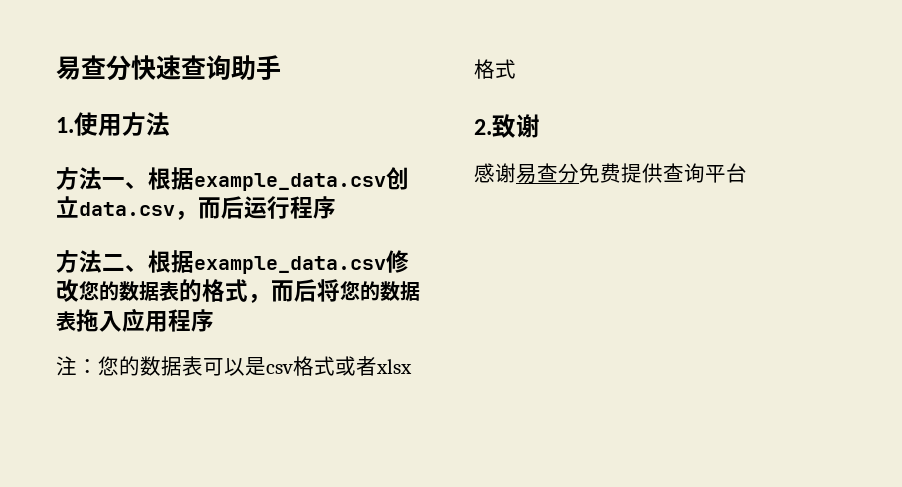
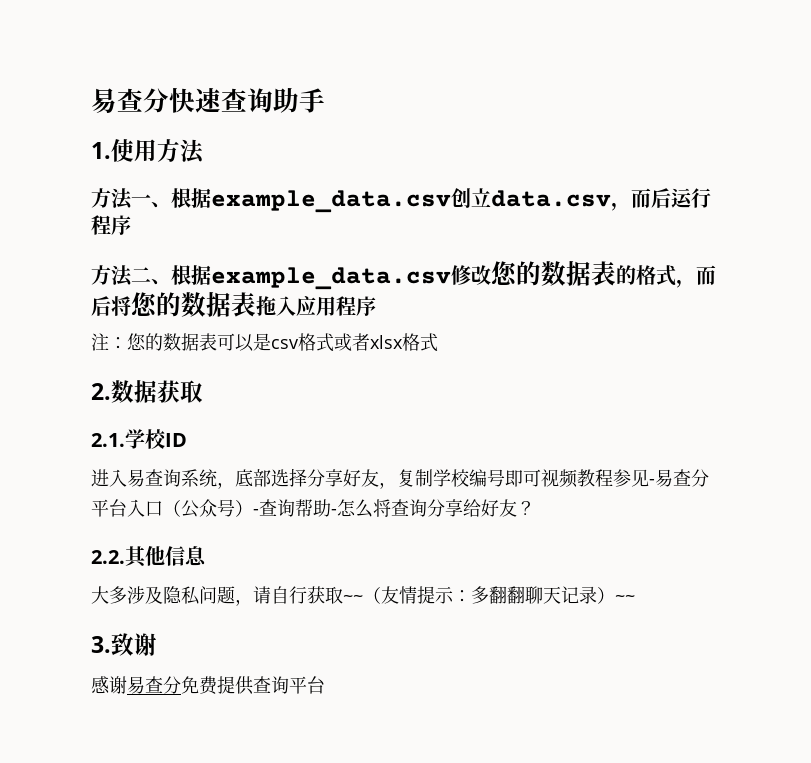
(492, 127) none -> [111,380,203,403] [91,429,187,449] [91,468,709,489] [91,499,535,518] [91,546,207,568] [91,586,635,606] [91,636,111,653] 数据获取 // 2.1.学校ID // 进入易查询系统，底部选择分享好友，复制学校编号即可视频教程参见-易查分平台入口（公众号）-查询帮助-怎么将查询分享给好友？ // 2.2.其他信息 // 大多涉及隐私问题，请自行获取~~（友情提示：多翻翻聊天记录）~~ // 3.

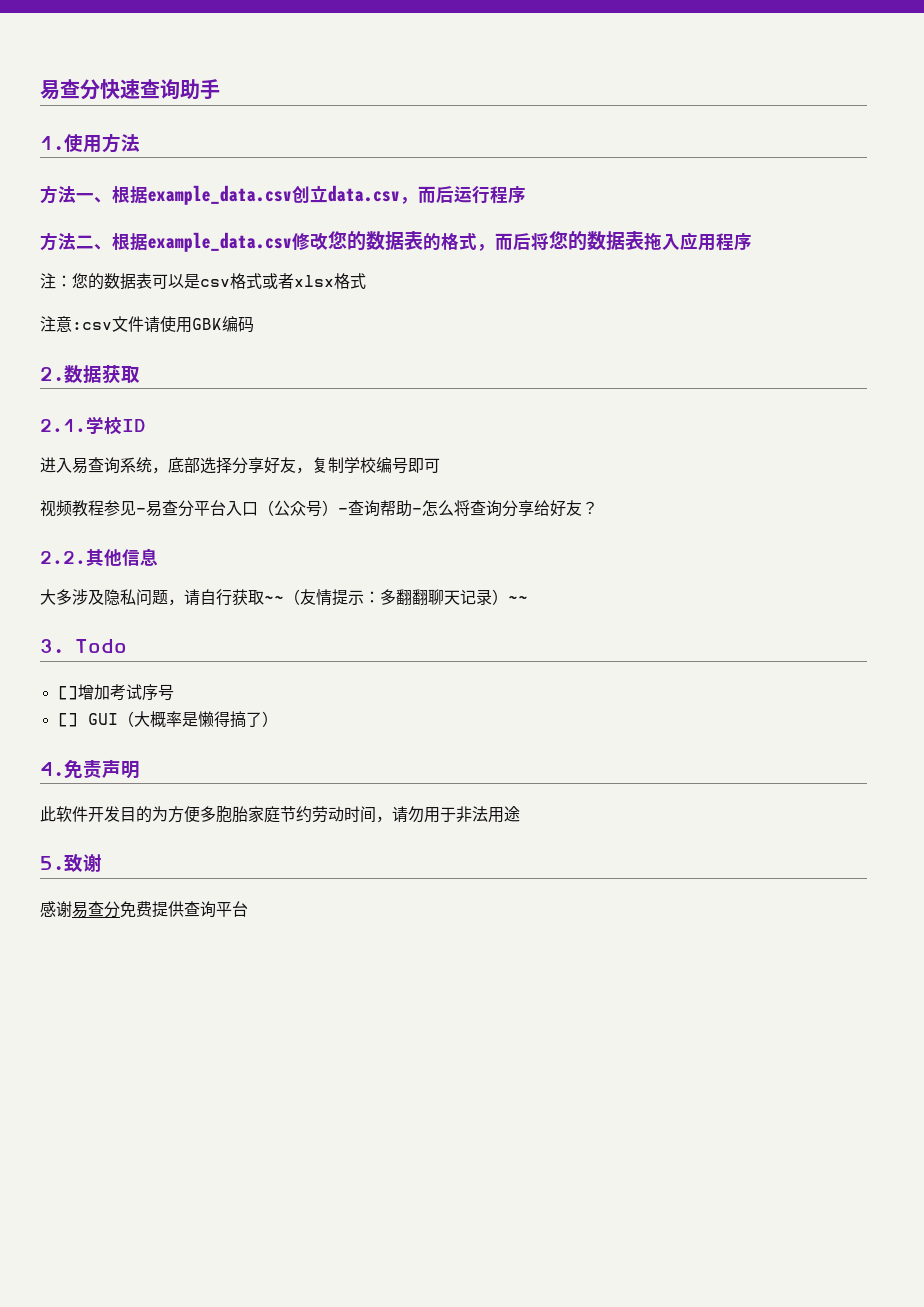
(438, 342) none -> [40,316,254,333] // 注意:csv文件请使用GBK编码
(541, 478) none -> (440, 465) //
(111, 644) none -> [75,639,127,653] [57,684,174,701] [57,711,278,728] [40,759,140,779] [40,806,520,823] [40,856,64,870] Todo // []增加考试序号 // [] GUI（大概率是懒得搞了） // 4.免责声明 // 此软件开发目的为方便多胞胎家庭节约劳动时间，请勿用于非法用途 // 5.

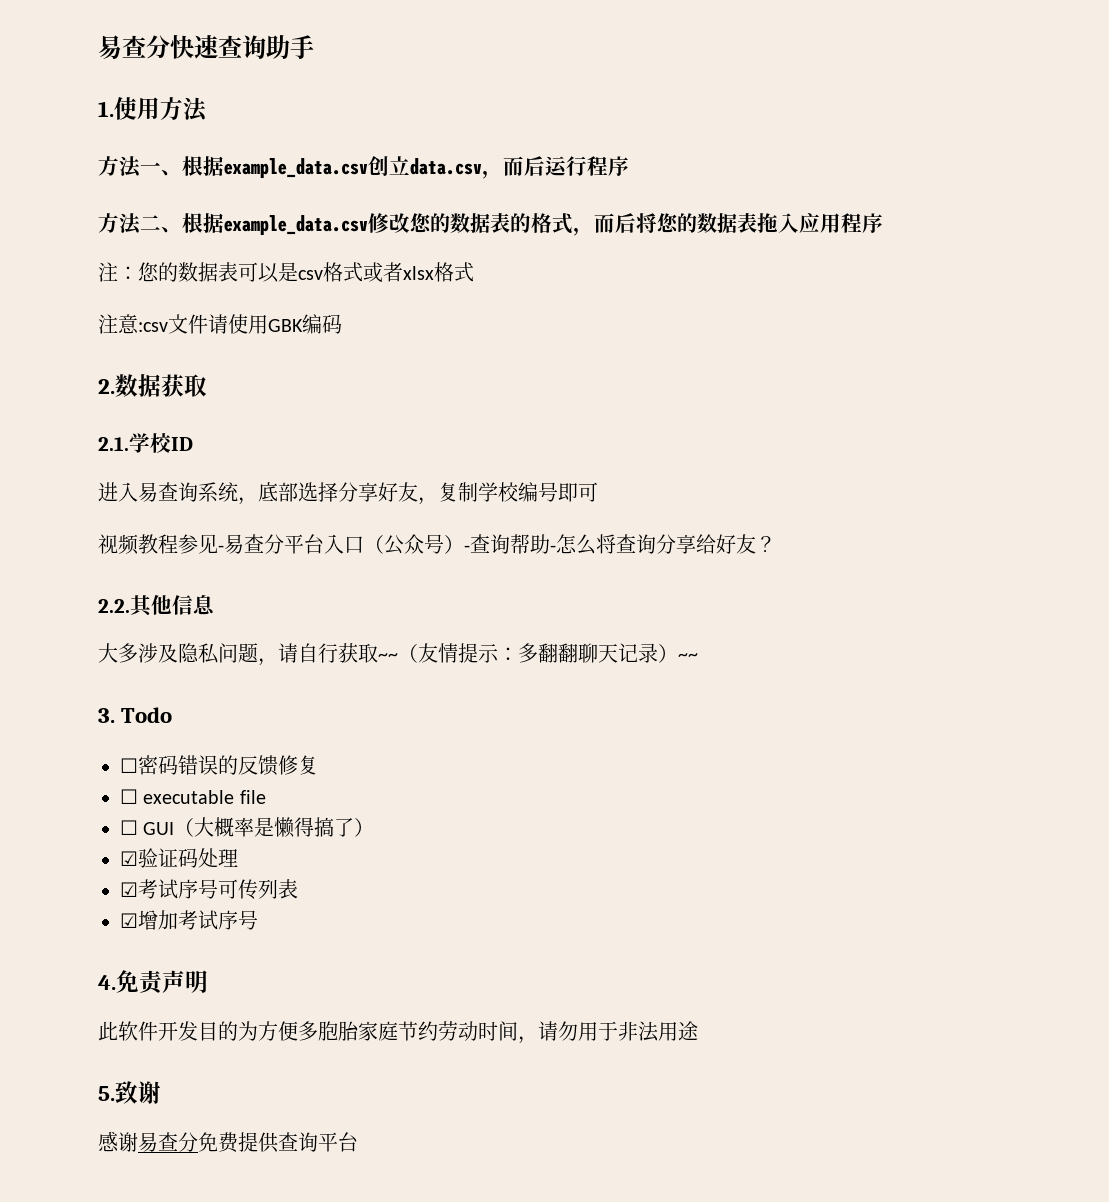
[57,684,174,701] [57,713,78,727] []增加考试序号 // [] -> [120,755,318,776] [120,789,266,804] [120,820,138,835] ☐密码错误的反馈修复 // ☐ executable file // ☐
(278, 719) none -> [120,848,238,868] [120,879,298,899] [120,910,258,930] // ☑验证码处理 // ☑考试序号可传列表 // ☑增加考试序号

